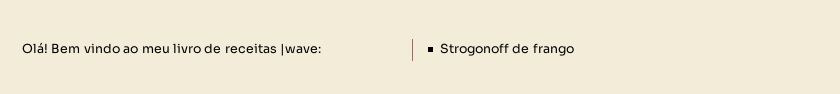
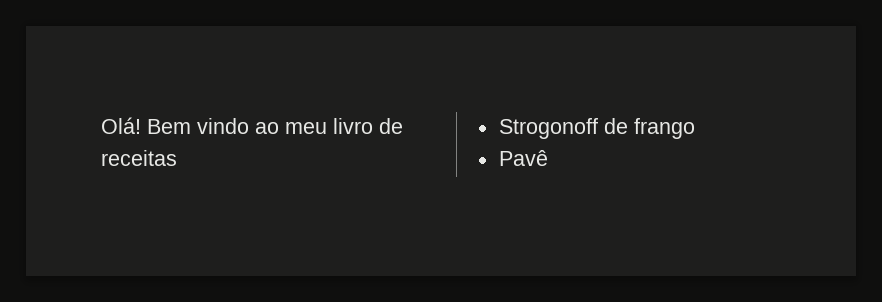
[280,43,321,56] |wave: -> (177, 158) none
(574, 49) none -> [498,150,548,166] // Pavê

